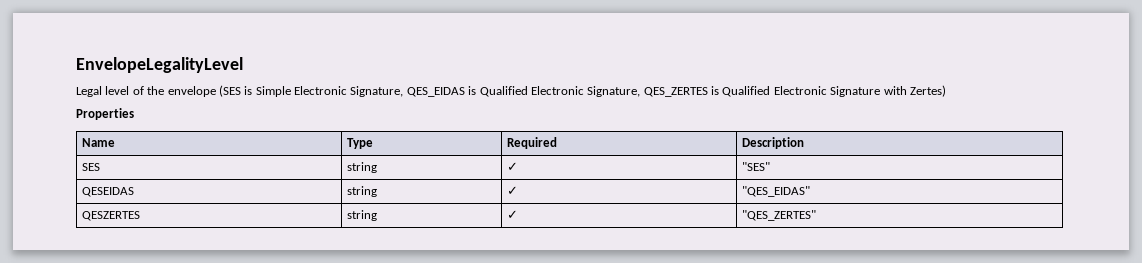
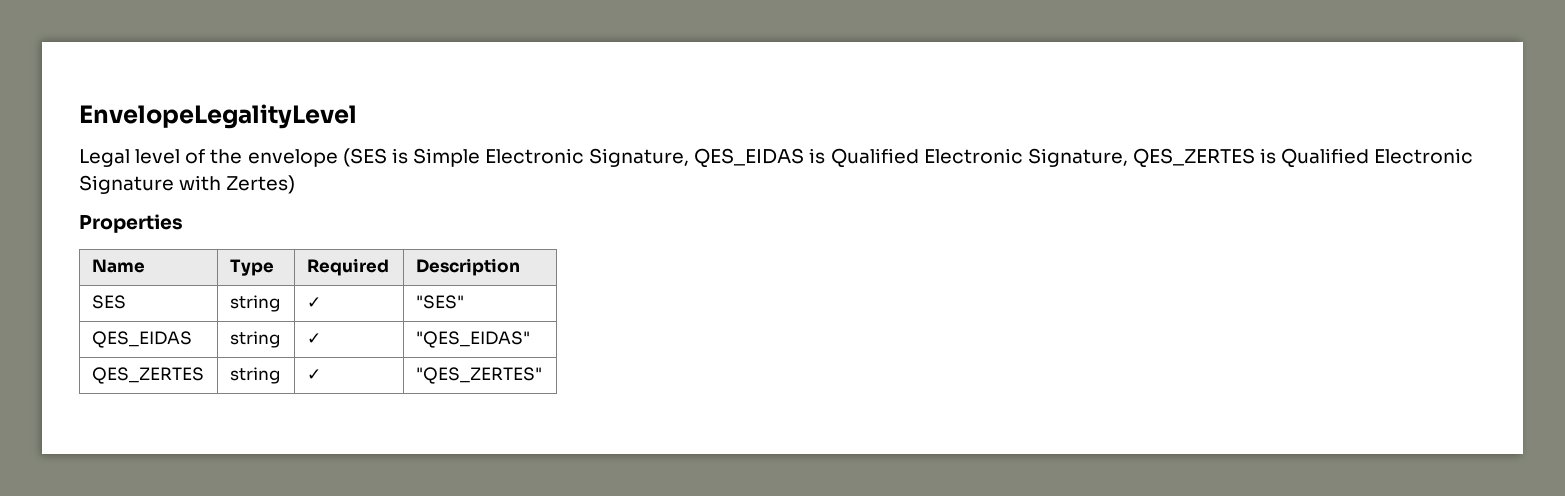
[81,187,134,197] QESEIDAS -> [91,331,192,348] QES_EIDAS
[81,211,140,221] QESZERTES -> [91,367,204,384] QES_ZERTES

